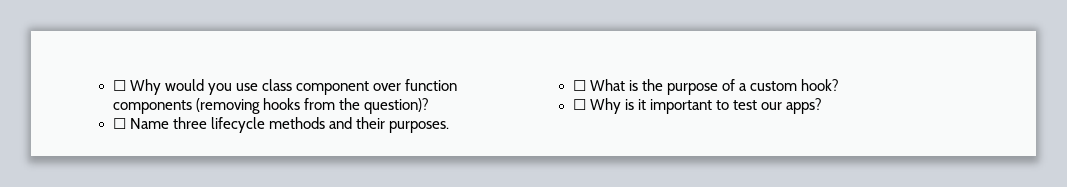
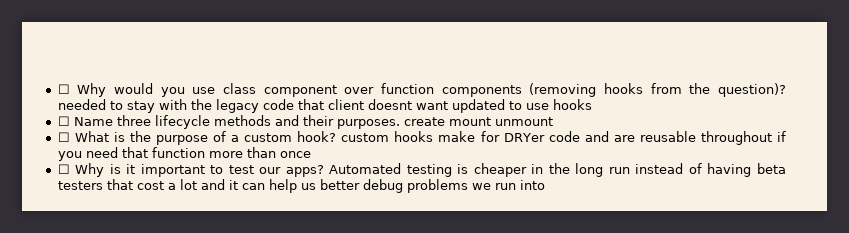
(429, 106) none -> [57,99,592,113] needed to stay with the legacy code that client doesnt want updated to use hooks
(449, 127) none -> [403,117,553,126] create mount unmount
(839, 85) none -> [341,131,787,145] [57,147,311,161] custom hooks make for DRYer code and are reusable throughout if you need that function more than once
(822, 106) none -> [329,163,787,177] [57,179,545,193] Automated testing is cheaper in the long run instead of having beta testers that cost a lot and it can help us better debug problems we run into

